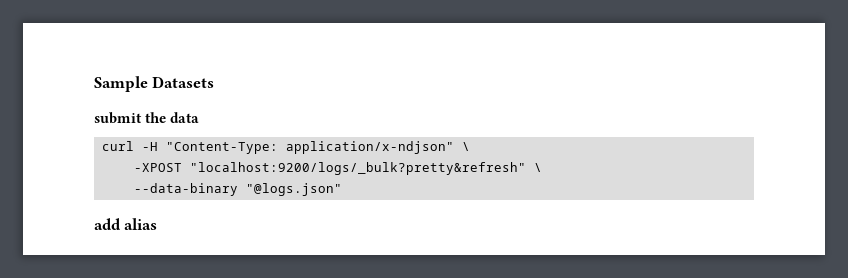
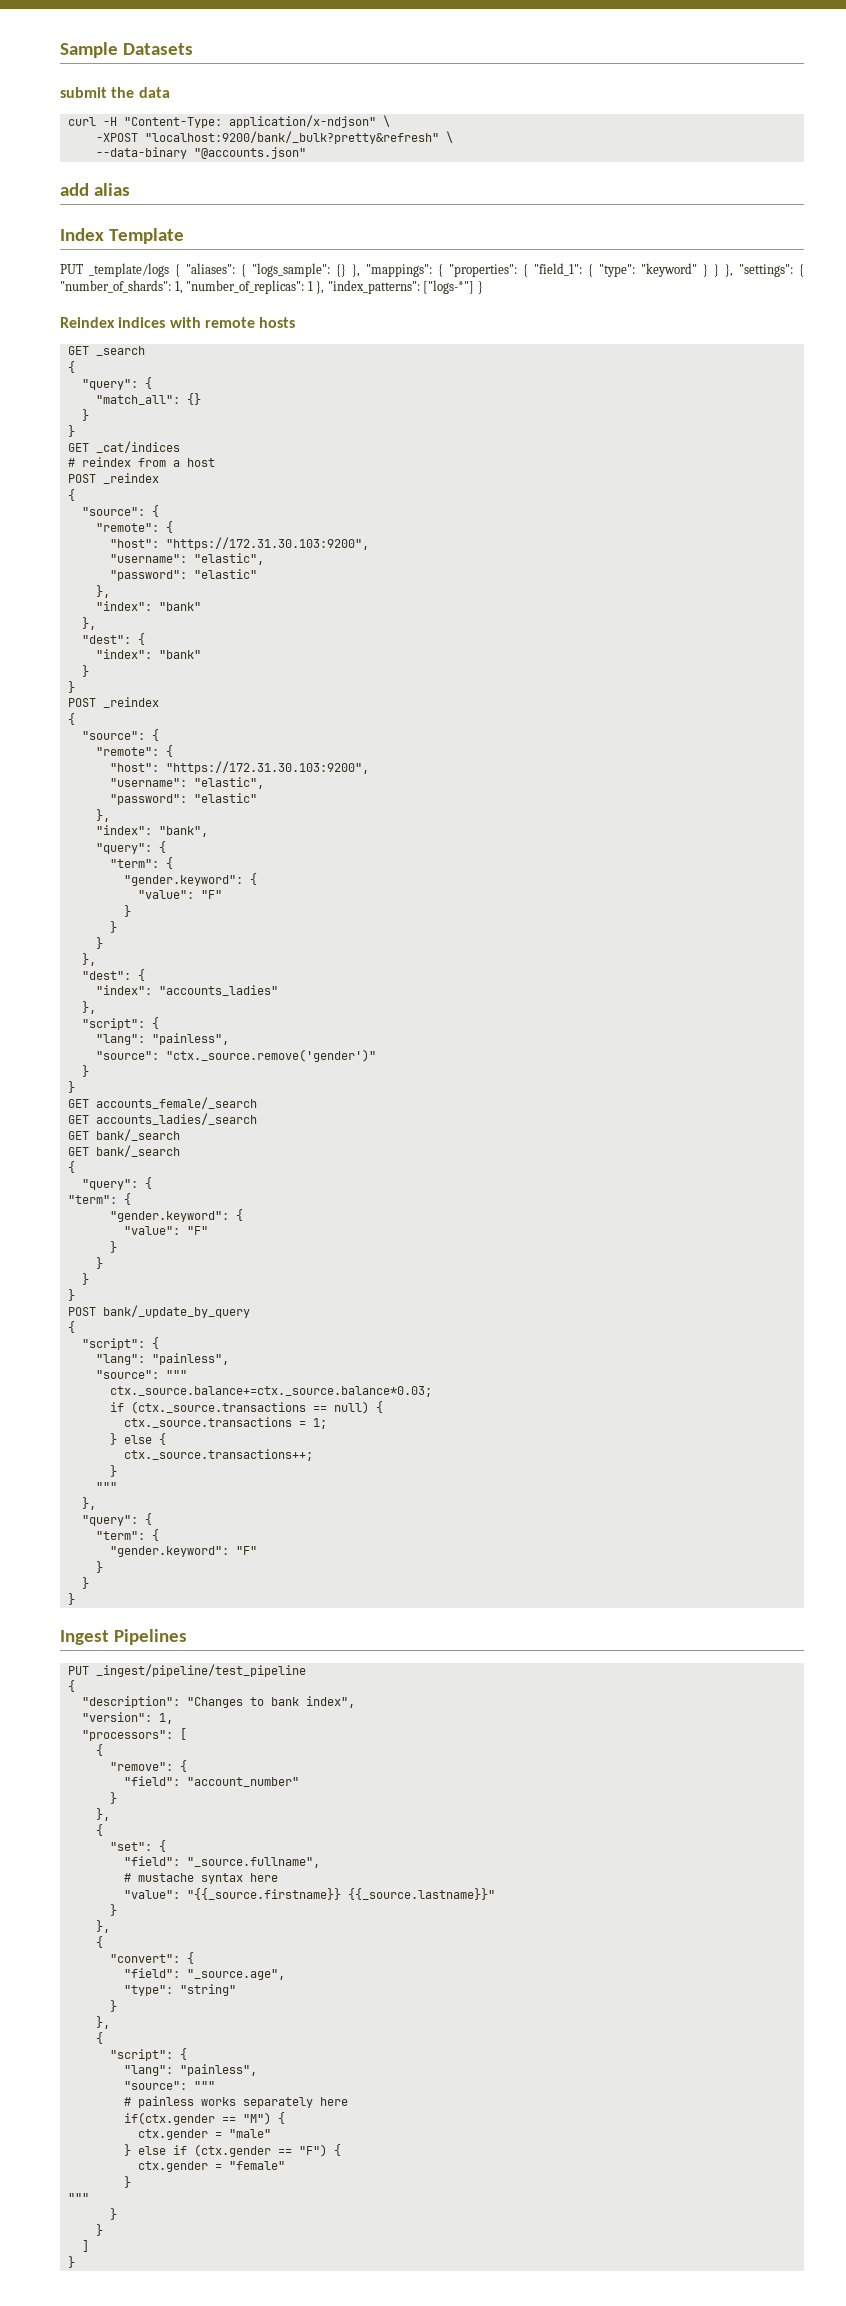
[190,162,527,175] "localhost:9200/logs/_bulk?pretty&refresh" -> [144,131,439,144] "localhost:9200/bank/_bulk?pretty&refresh"
[246,183,343,196] "@logs.json" -> [193,147,306,159] "@accounts.json"
(158, 224) none -> [60,228,184,244] [60,263,804,277] [60,280,483,294] [60,317,296,328] [67,346,145,356] [67,361,75,373] [81,377,152,390] [95,393,201,405] [81,409,89,421] [67,425,75,437] [67,441,180,453] [67,457,215,467] [67,473,159,484] [67,489,75,501] [81,505,159,517] [95,521,173,533] [109,537,369,550] [109,553,264,565] [109,569,257,581] [95,585,110,598] [95,601,201,611] [81,617,96,630] [81,633,145,645] [95,649,201,659] [81,665,89,677] [67,681,75,693] [67,697,159,708] [67,713,75,725] [81,729,159,741] [95,745,173,757] [109,761,369,774] [109,777,264,789] [109,793,257,805] [95,809,110,822] [95,825,208,837] [95,841,166,854] [109,857,173,869] [123,873,257,886] [137,890,222,899] [123,905,131,917] [109,921,117,933] [95,937,103,949] [81,953,96,966] [81,969,145,981] [95,985,278,996] [81,1001,96,1014] [81,1017,159,1030] [95,1033,229,1045] [95,1049,376,1062] [81,1065,89,1077] [67,1081,75,1093] [67,1097,257,1109] [67,1113,257,1125] [67,1129,180,1141] [67,1145,180,1157] [67,1161,75,1173] [81,1177,152,1190] [67,1193,131,1205] [109,1209,243,1222] [123,1226,208,1235] [109,1241,117,1253] [95,1257,103,1269] [81,1273,89,1285] [67,1289,75,1301] [67,1305,250,1318] [67,1321,75,1333] [81,1337,159,1350] [95,1353,229,1365] [95,1370,187,1379] [109,1386,432,1397] [109,1401,383,1414] [123,1417,327,1429] [109,1433,166,1445] [123,1449,313,1461] [109,1465,117,1477] [95,1482,117,1491] [81,1497,96,1510] [81,1513,152,1526] [95,1529,159,1541] [109,1546,257,1557] [95,1561,103,1573] [81,1577,89,1589] [67,1593,75,1605] [60,1629,187,1645] [67,1664,306,1677] [67,1680,75,1692] [81,1696,355,1708] [81,1712,173,1724] [81,1728,187,1741] [95,1744,103,1756] [109,1760,187,1772] [123,1776,299,1787] [109,1792,117,1804] [95,1808,110,1821] [95,1824,103,1836] [109,1840,166,1852] [123,1856,320,1868] [123,1873,278,1884] [123,1888,495,1900] [109,1904,117,1916] [95,1920,110,1933] [95,1936,103,1948] [109,1952,194,1964] [123,1968,285,1980] [123,1984,236,1996] [109,2000,117,2012] [95,2016,110,2029] [95,2032,103,2044] [109,2048,187,2061] [123,2064,257,2076] [123,2081,215,2090] [123,2096,348,2108] [123,2112,285,2125] [137,2129,271,2140] [123,2144,341,2157] [137,2161,285,2172] [123,2176,131,2188] [67,2193,89,2202] [109,2208,117,2220] [95,2224,103,2236] [81,2240,89,2252] [67,2256,75,2268] // Index Template // PUT _template/logs { "aliases": { "logs_sample": {} }, "mappings": { "properties": { "field_1": { "type": "keyword" } } }, "settings": { "number_of_shards": 1, "number_of_replicas": 1 }, "index_patterns": ["logs-*"] } // Reindex indices with remote hosts // GET _search // { // "query": { // "match_all": {} // } // } // GET _cat/indices // # reindex from a host // POST _reindex // { // "source": { // "remote": { // "host": "https://172.31.30.103:9200", // "username": "elastic", // "password": "elastic" // }, // "index": "bank" // }, // "dest": { // "index": "bank" // } // } // POST _reindex // { // "source": { // "remote": { // "host": "https://172.31.30.103:9200", // "username": "elastic", // "password": "elastic" // }, // "index": "bank", // "query": { // "term": { // "gender.keyword": { // "value": "F" // } // } // } // }, // "dest": { // "index": "accounts_ladies" // }, // "script": { // "lang": "painless", // "source": "ctx._source.remove('gender')" // } // } // GET accounts_female/_search // GET accounts_ladies/_search // GET bank/_search // GET bank/_search // { // "query": { // "term": { // "gender.keyword": { // "value": "F" // } // } // } // } // POST bank/_update_by_query // { // "script": { // "lang": "painless", // "source": """ // ctx._source.balance+=ctx._source.balance*0.03; // if (ctx._source.transactions == null) { // ctx._source.transactions = 1; // } else { // ctx._source.transactions++; // } // """ // }, // "query": { // "term": { // "gender.keyword": "F" // } // } // } // Ingest Pipelines // PUT _ingest/pipeline/test_pipeline // { // "description": "Changes to bank index", // "version": 1, // "processors": [ // { // "remove": { // "field": "account_number" // } // }, // { // "set": { // "field": "_source.fullname", // # mustache syntax here // "value": "{{_source.firstname}} {{_source.lastname}}" // } // }, // { // "convert": { // "field": "_source.age", // "type": "string" // } // }, // { // "script": { // "lang": "painless", // "source": """ // # painless works separately here // if(ctx.gender == "M") { // ctx.gender = "male" // } else if (ctx.gender == "F") { // ctx.gender = "female" // } // """ // } // } // ] // }

